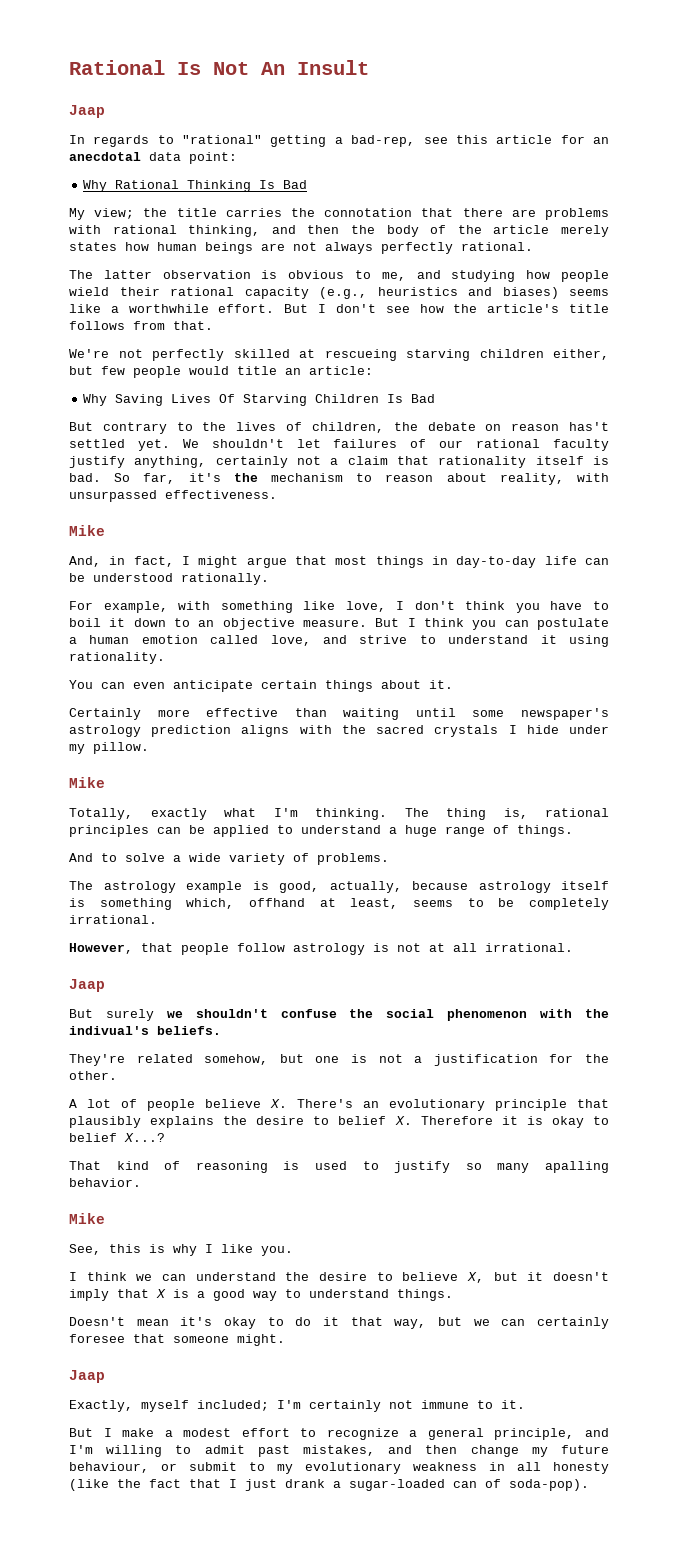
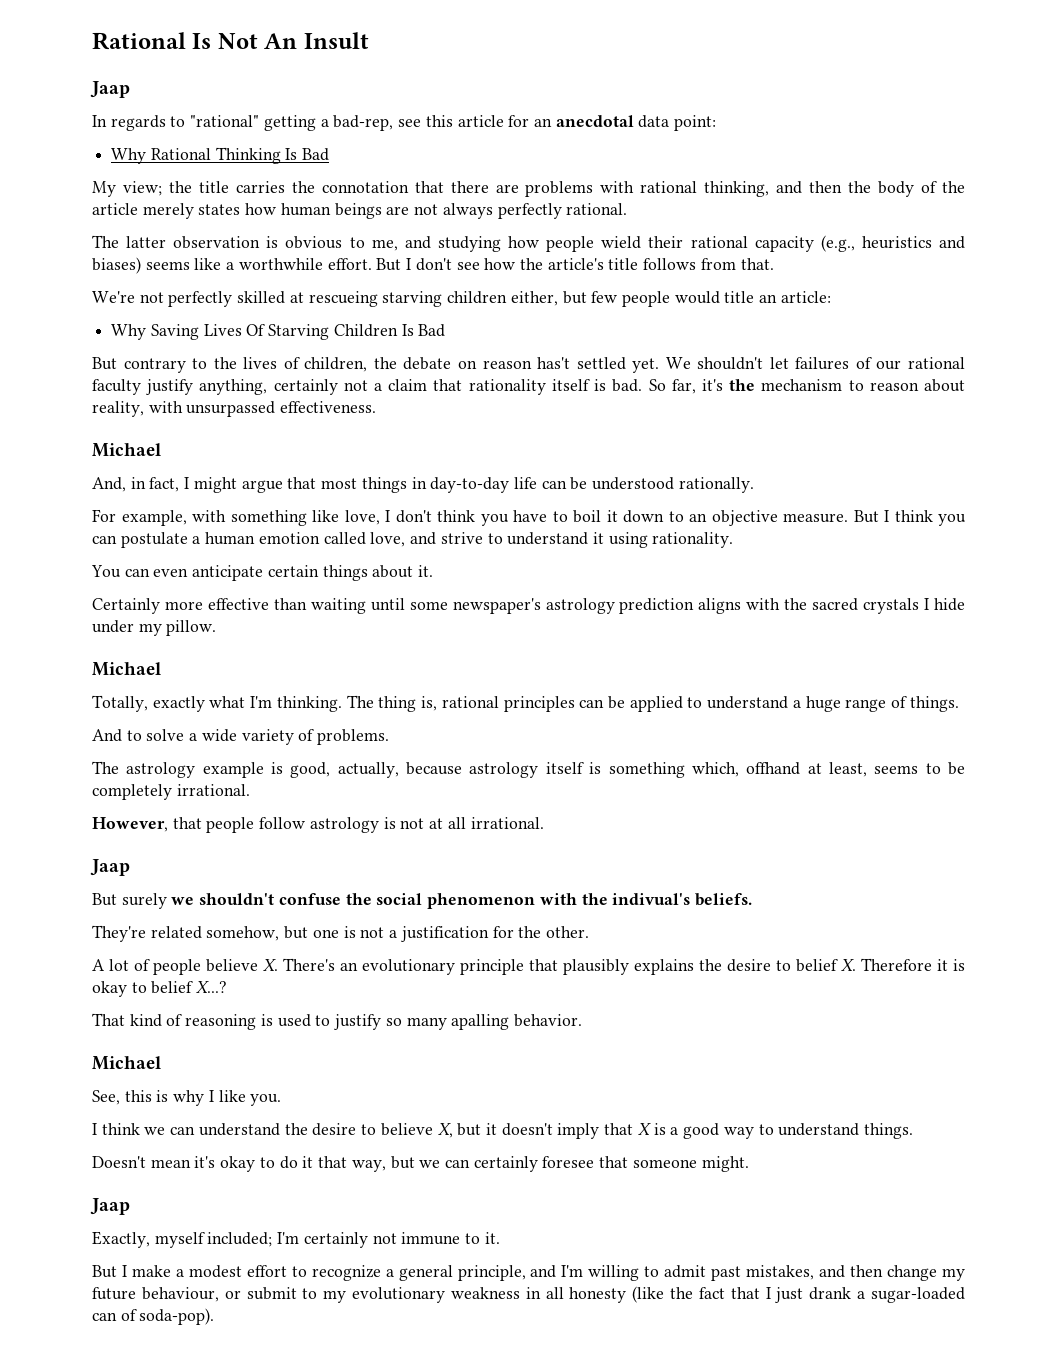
[69,525,105,536] Mike -> [92,443,161,457] Michael
[69,777,105,788] Mike -> [92,662,161,676] Michael
[69,1213,105,1224] Mike -> [92,1056,161,1070] Michael

